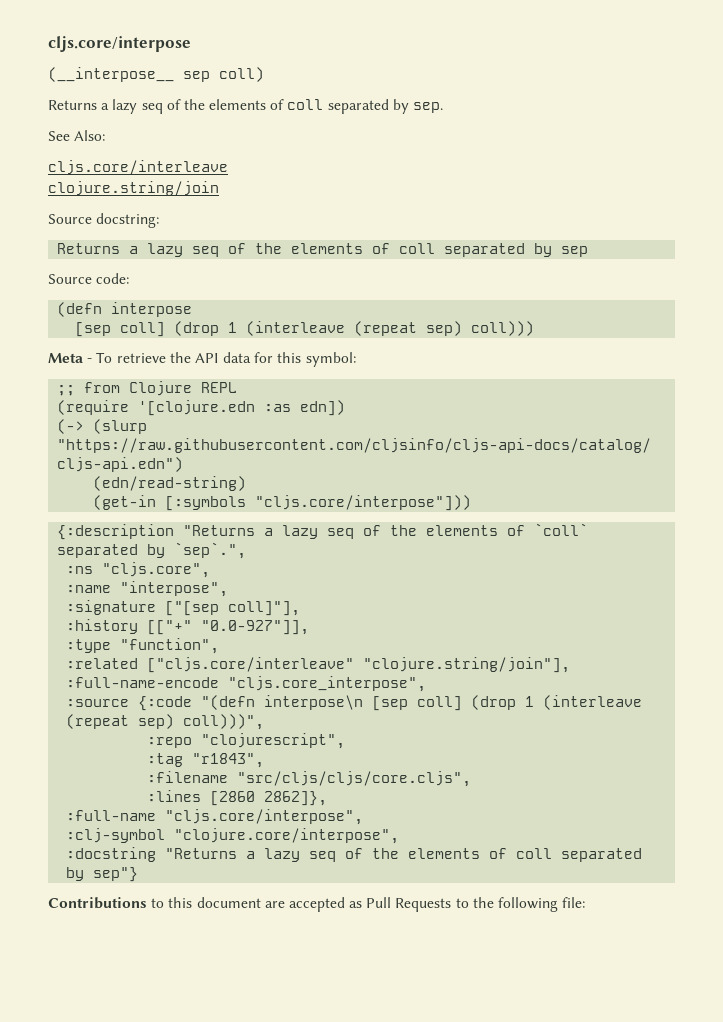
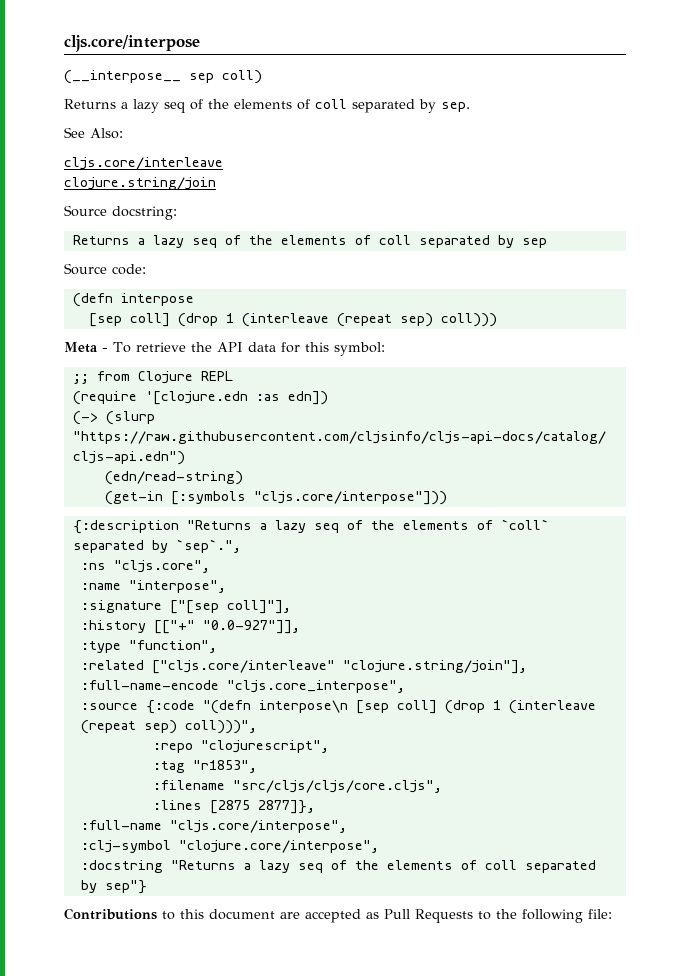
[192,753,265,768] "r1843", -> [192,760,257,773] "r1853",
[210,791,328,806] [2860 2862]}, -> [209,800,315,814] [2875 2877]},

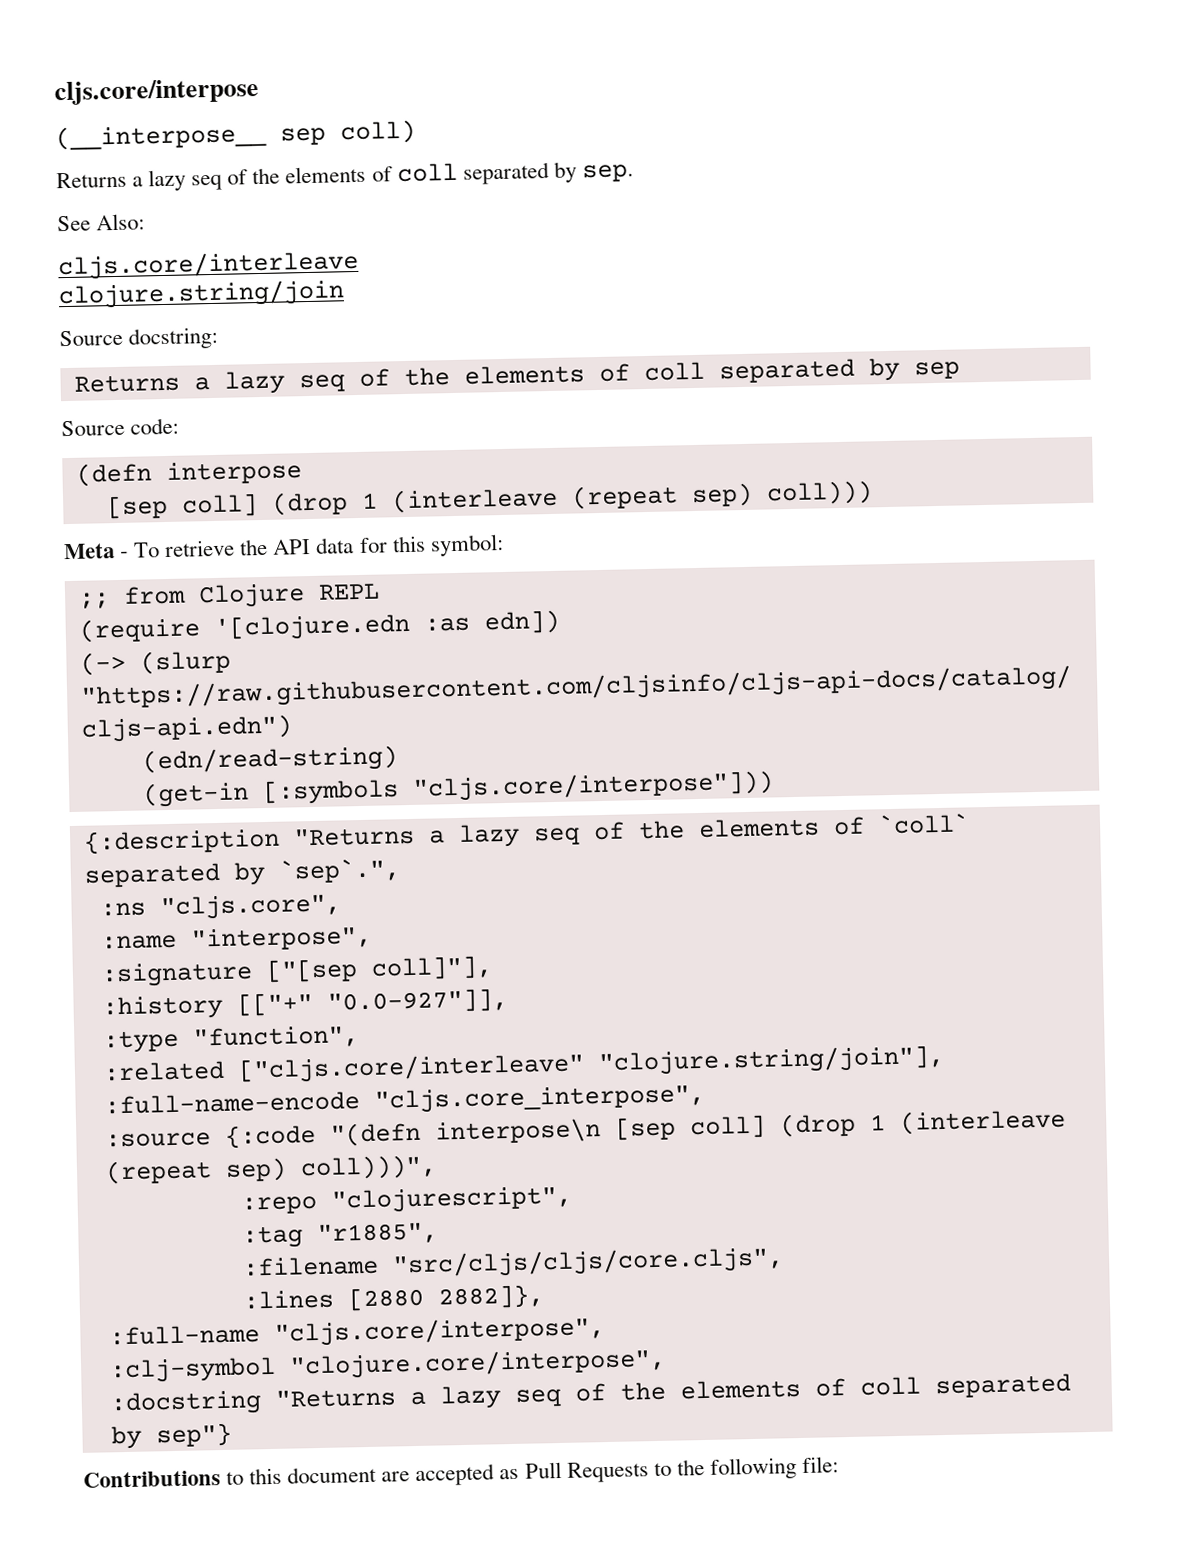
[192,760,257,773] "r1853", -> [316,1222,438,1246] "r1885",
[209,800,315,814] [2875 2877]}, -> [347,1284,544,1312] [2880 2882]},

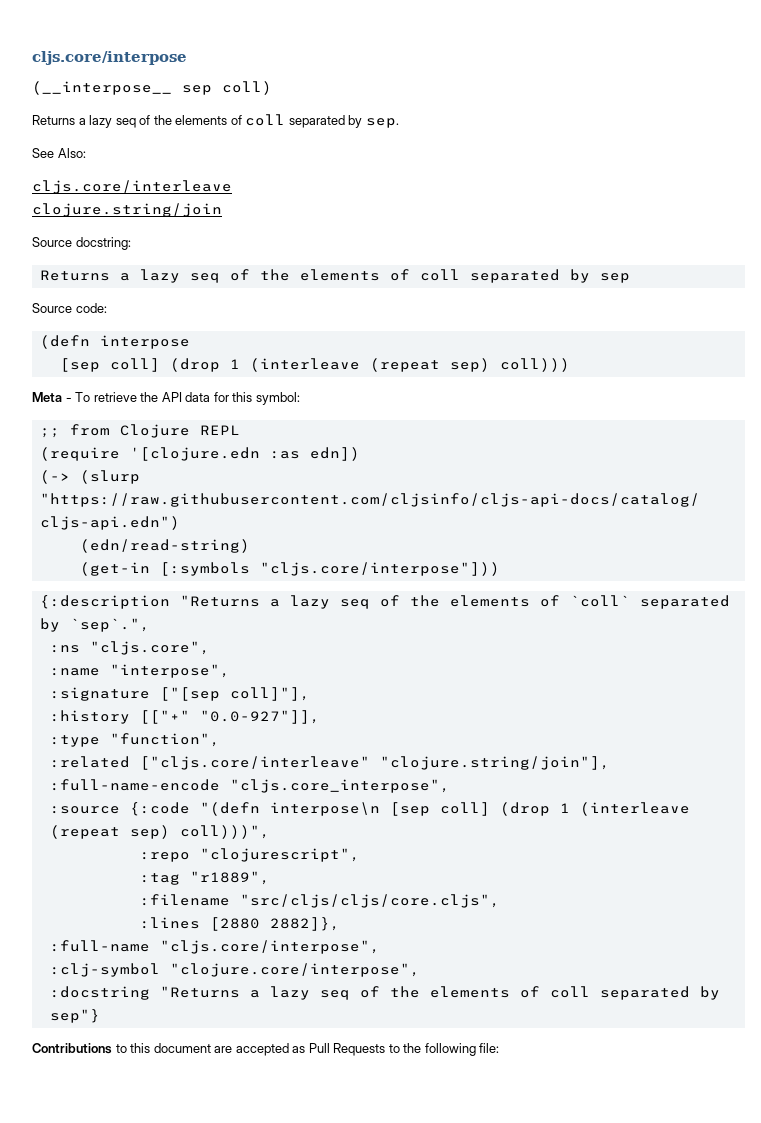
[316,1222,438,1246] "r1885", -> [189,871,270,885] "r1889",

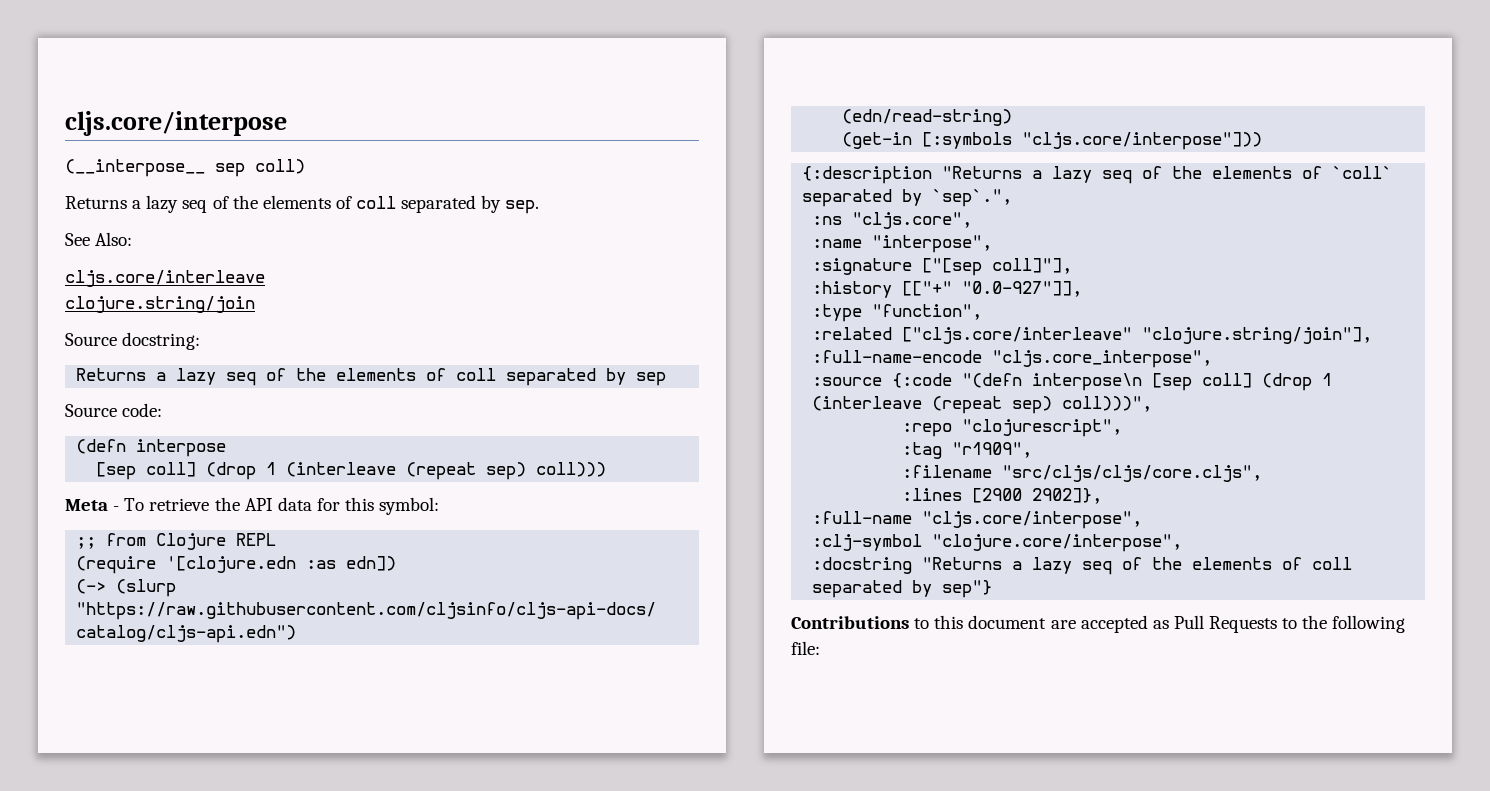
[189,871,270,885] "r1889", -> [952,442,1033,458] "r1909",
[209,917,340,931] [2880 2882]}, -> [972,488,1103,504] [2900 2902]},

